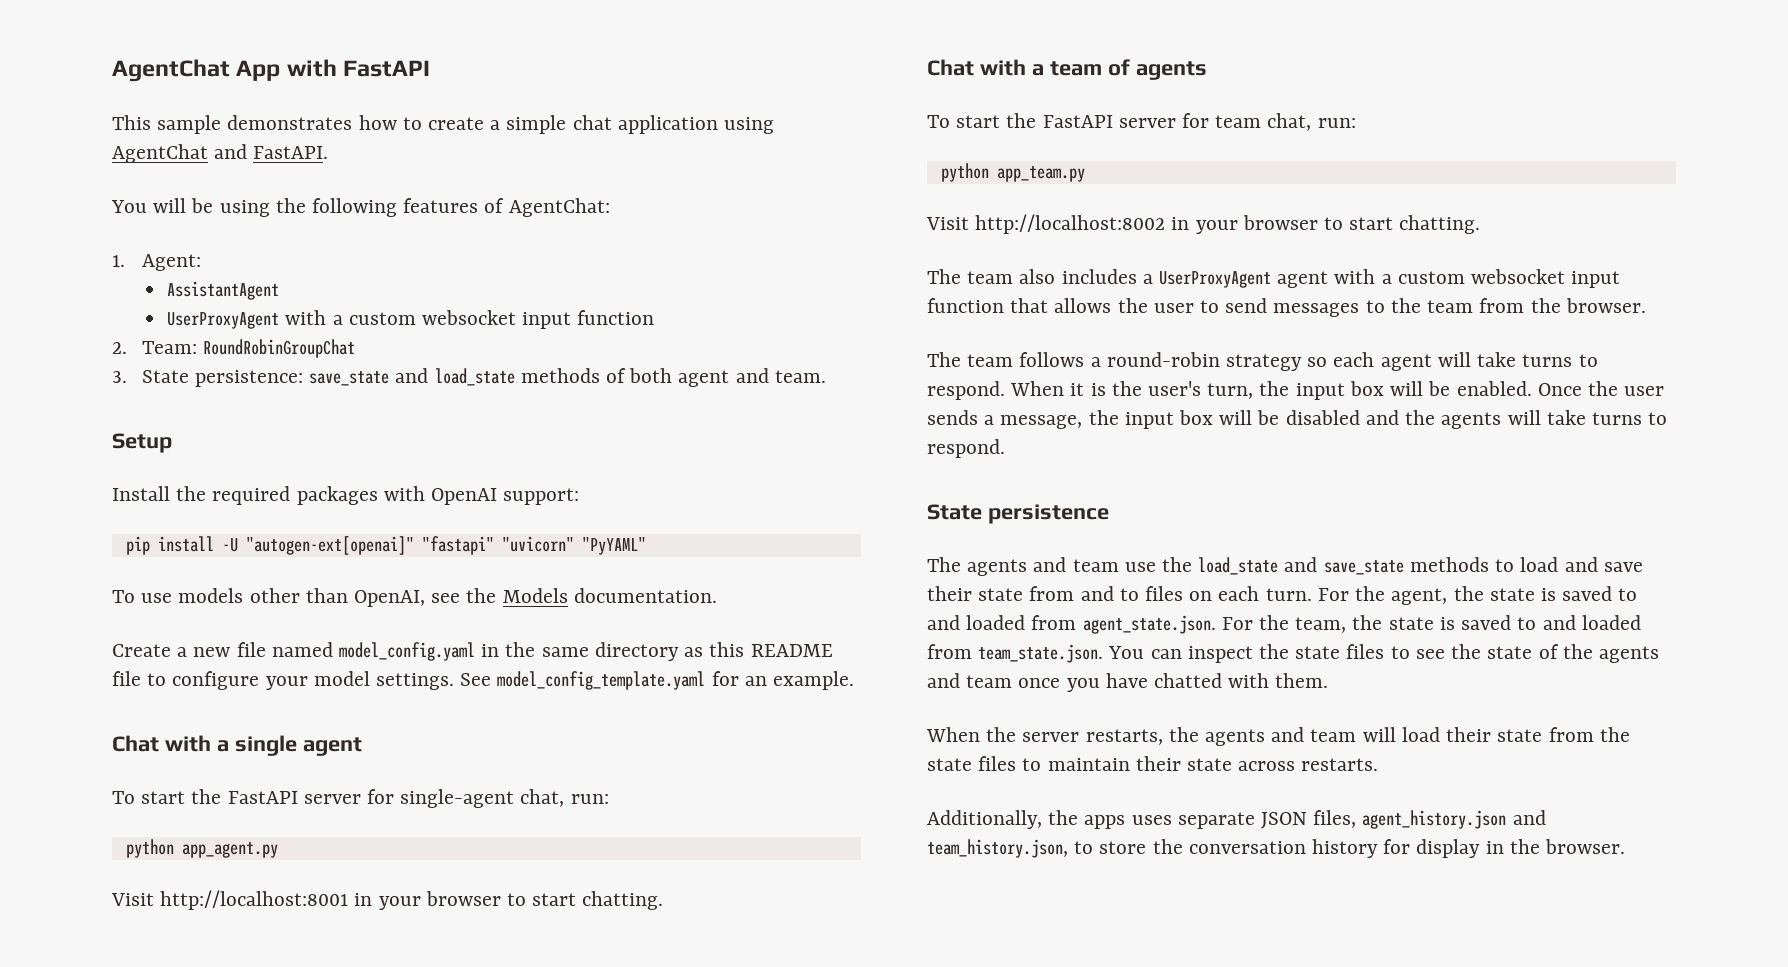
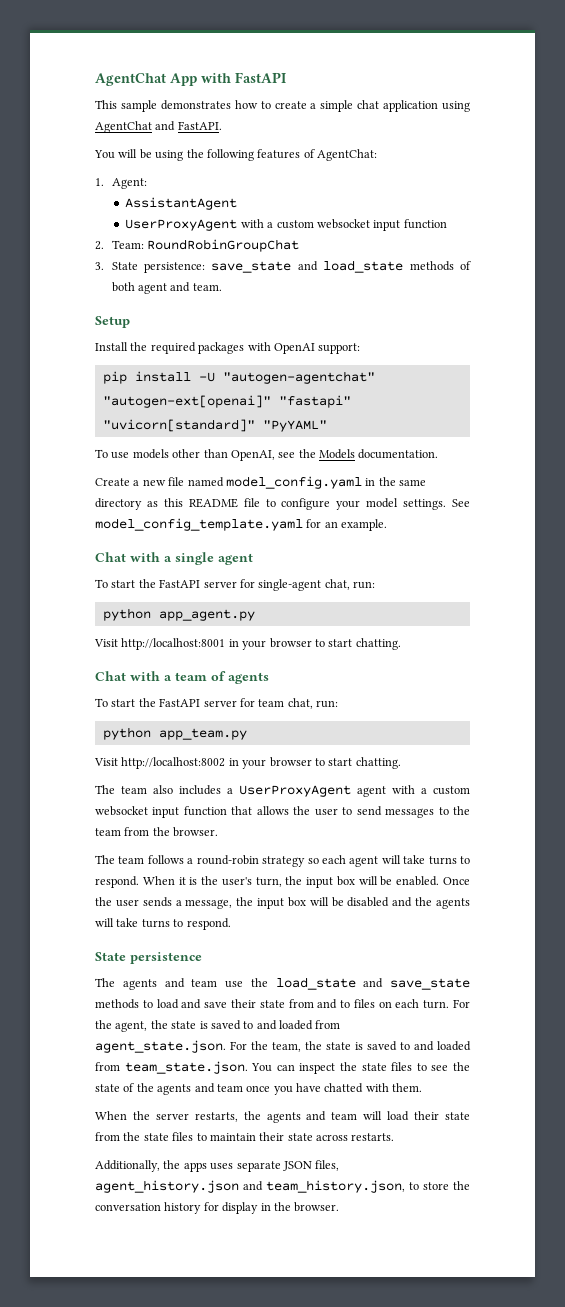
(238, 545) none -> [222,371,375,384] "autogen-agentchat"
[501,536,574,552] "uvicorn" -> [102,419,255,432] "uvicorn[standard]"

